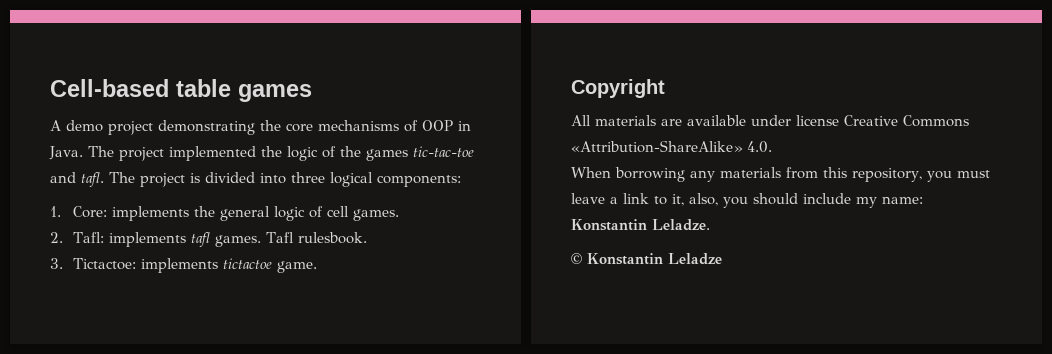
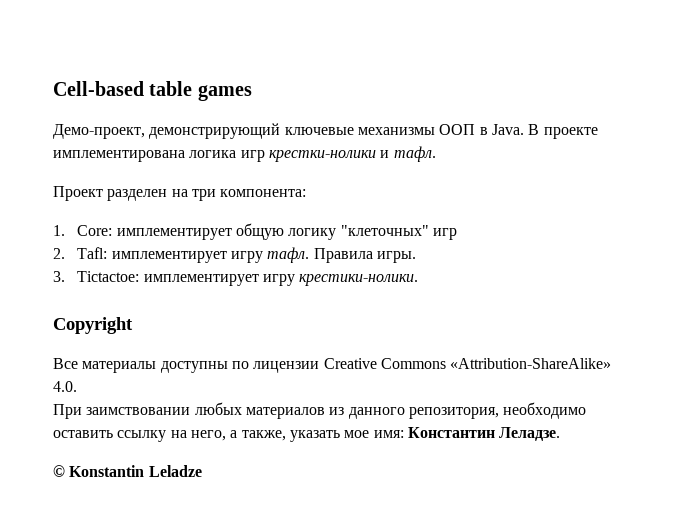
[50,120,471,135] [49,146,474,161] [50,172,461,187] [50,206,399,221] [50,232,367,247] [50,258,317,273] [571,79,665,98] [571,115,969,127] [571,140,772,153] [571,167,990,182] [571,193,923,208] [571,219,710,231] A demo project demonstrating the core mechanisms of OOP in Java. The project implemented the logic of the games tic-tac-toe and tafl. The project is divided into three logical components: // 1. Core: implements the general logic of cell games. // 2. Tafl: implements tafl games. Tafl rulesbook. // 3. Tictactoe: implements tictactoe game. // Copyright // All materials are available under license Creative Commons «Attribution-ShareAlike» 4.0. // When borrowing any materials from this repository, you must leave a link to it, also, you should include my name: Konstantin Leladze. -> [53,123,598,139] [53,146,436,162] [53,186,307,201] [53,223,457,240] [53,247,416,263] [53,271,419,286] [53,317,133,334] [53,358,612,373] [53,381,77,392] [53,402,587,419] [53,427,561,442] Демо-проект, демонстрирующий ключевые механизмы ООП в Java. В проекте имплементирована логика игр крестки-нолики и тафл. // Проект разделен на три компонента: // 1. Core: имплементирует общую логику "клеточных" игр // 2. Tafl: имплементирует игру тафл. Правила игры. // 3. Tictactoe: имплементирует игру крестики-нолики. // Copyright // Все материалы доступны по лицензии Creative Commons «Attribution-ShareAlike» 4.0. // При заимствовании любых материалов из данного репозитория, необходимо оставить ссылку на него, а также, указать мое имя: Константин Леладзе.

